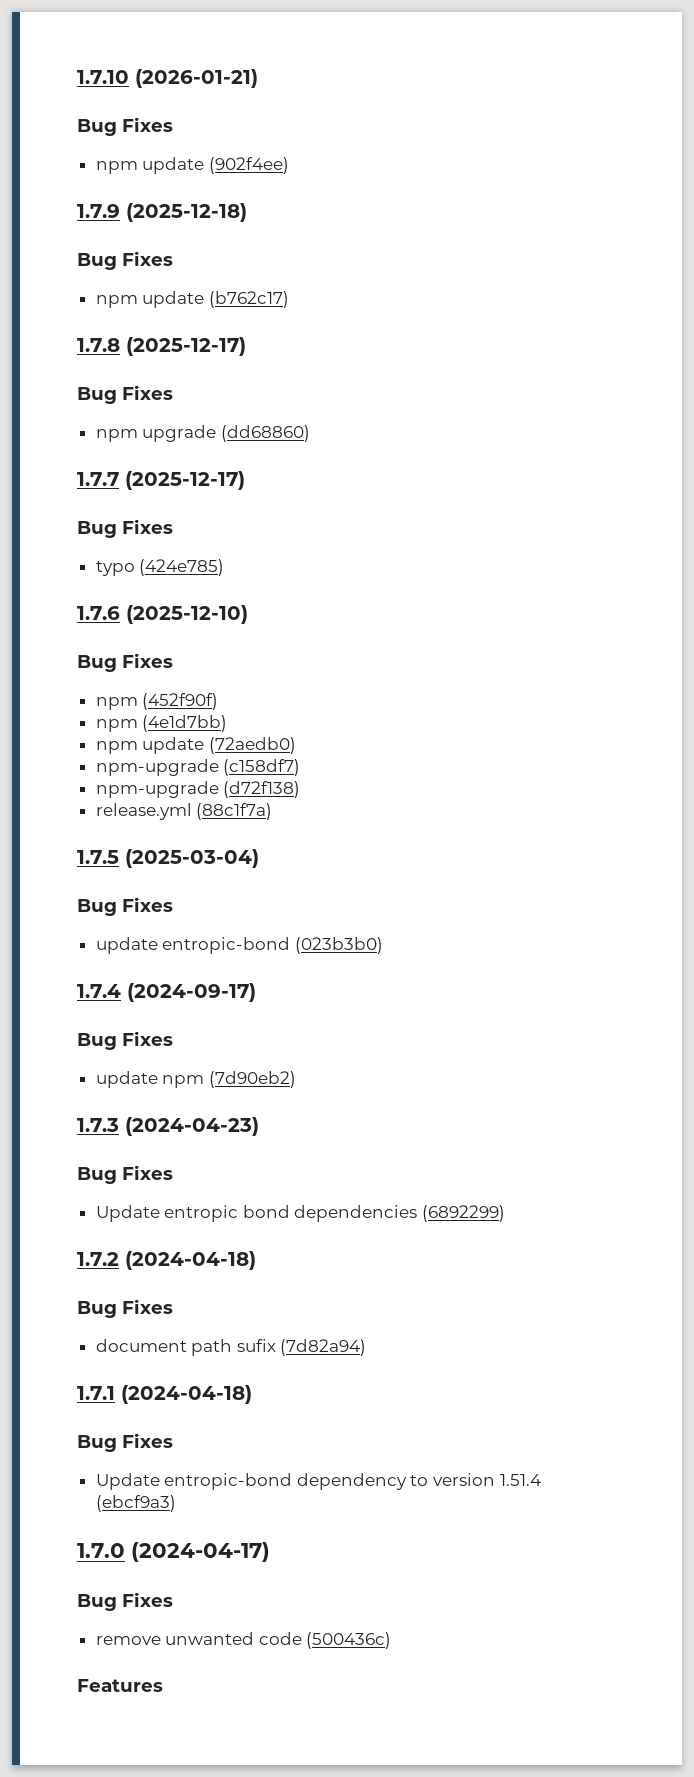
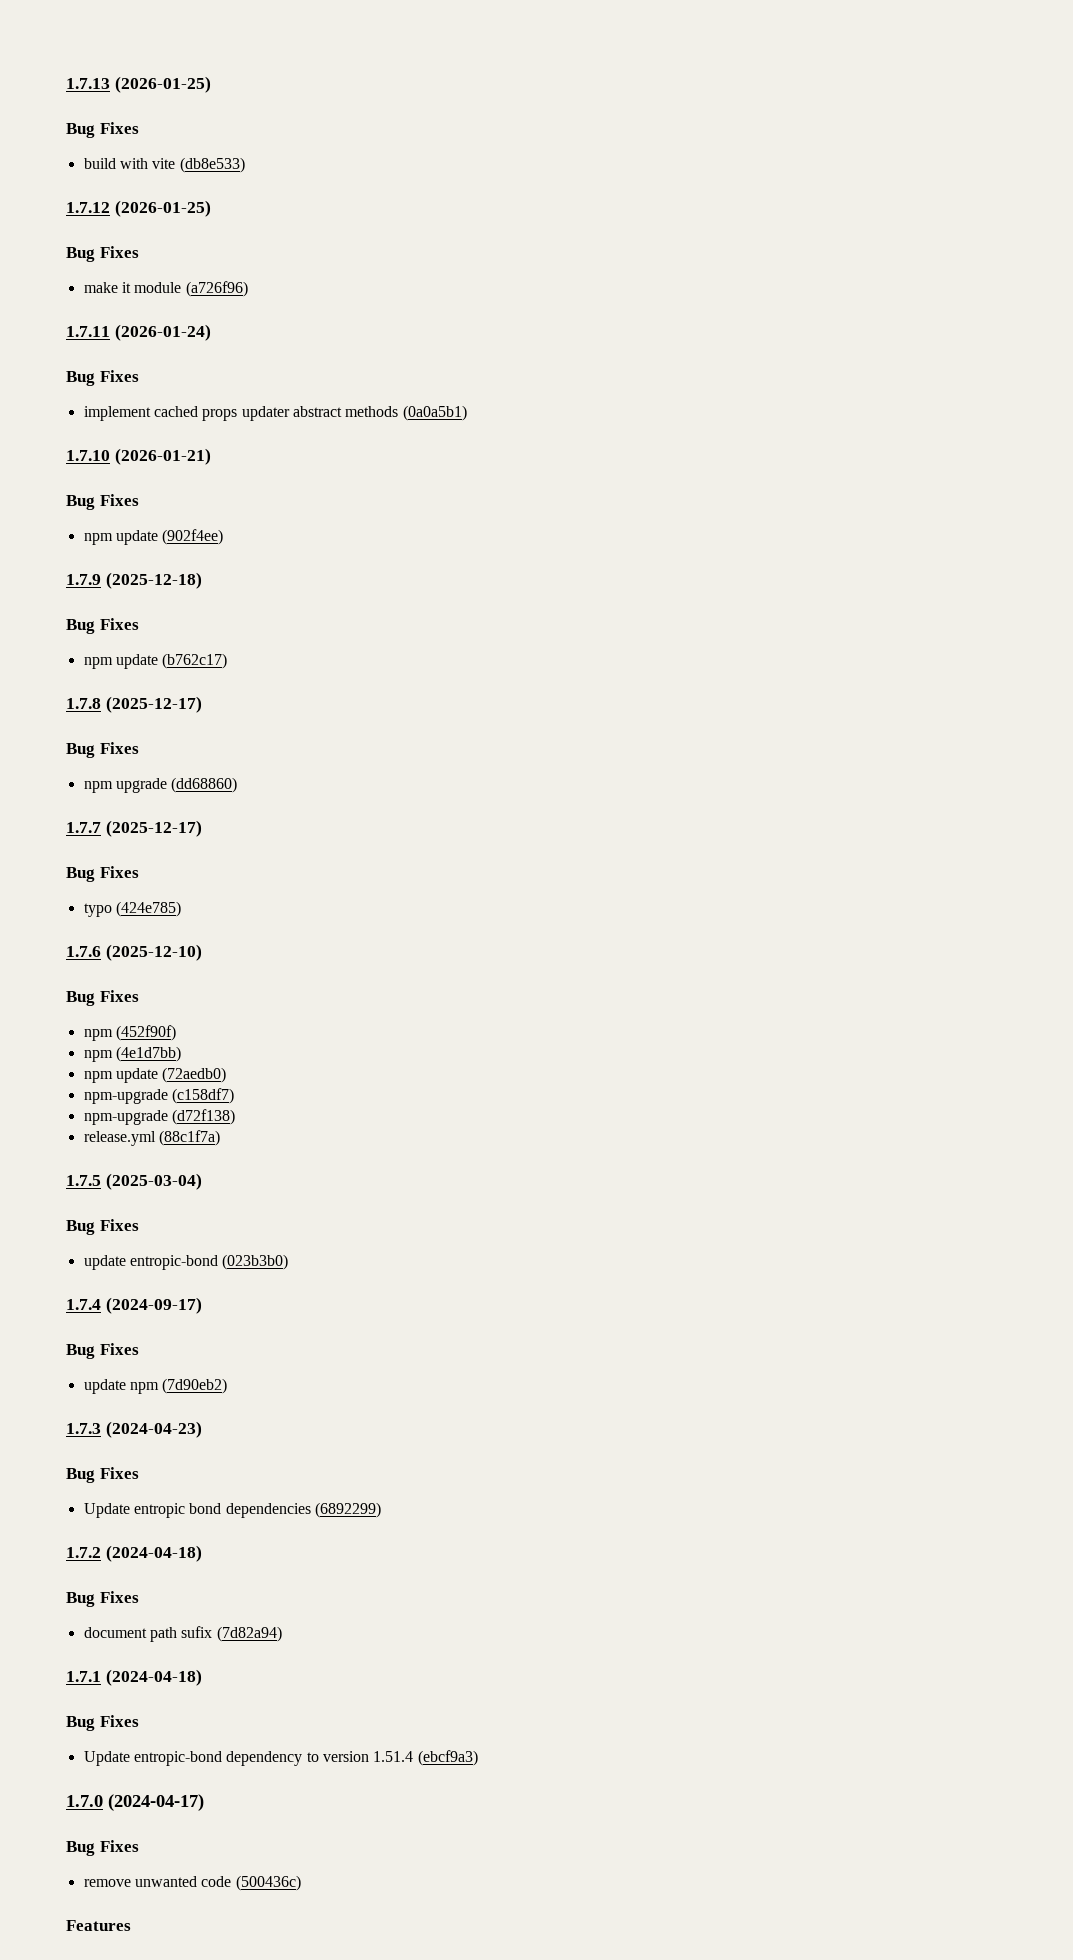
(77, 77) none -> [66,76,211,93] [66,122,139,138] [83,157,245,173] [66,200,211,217] [66,246,139,262] [83,281,248,297] [66,324,211,341] [66,370,139,386] [83,405,467,421] 1.7.13 (2026-01-25) // Bug Fixes // build with vite (db8e533) // 1.7.12 (2026-01-25) // Bug Fixes // make it module (a726f96) // 1.7.11 (2026-01-24) // Bug Fixes // implement cached props updater abstract methods (0a0a5b1) //

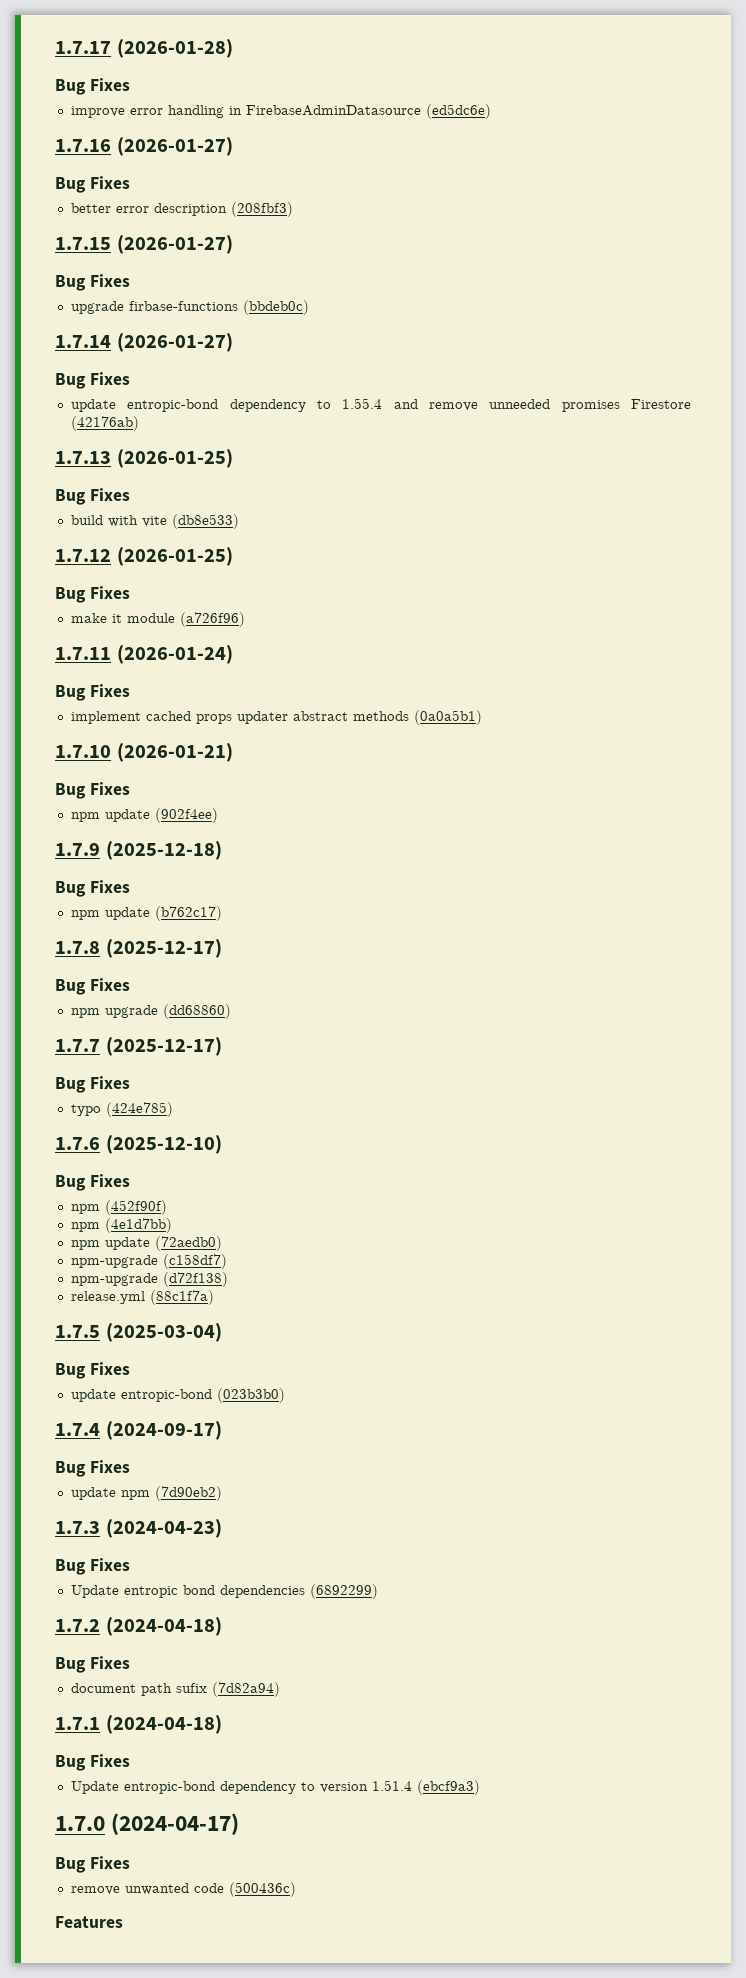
(66, 83) none -> [55,39,233,58] [55,78,130,95] [70,104,491,119] [55,137,233,156] [55,176,130,193] [70,202,293,217] [55,235,233,254] [55,274,130,291] [70,300,309,315] [55,333,233,352] [55,372,130,389] [70,398,691,412] [70,416,139,431] 1.7.17 (2026-01-28) // Bug Fixes // improve error handling in FirebaseAdminDatasource (ed5dc6e) // 1.7.16 (2026-01-27) // Bug Fixes // better error description (208fbf3) // 1.7.15 (2026-01-27) // Bug Fixes // upgrade firbase-functions (bbdeb0c) // 1.7.14 (2026-01-27) // Bug Fixes // update entropic-bond dependency to 1.55.4 and remove unneeded promises Firestore (42176ab) //

